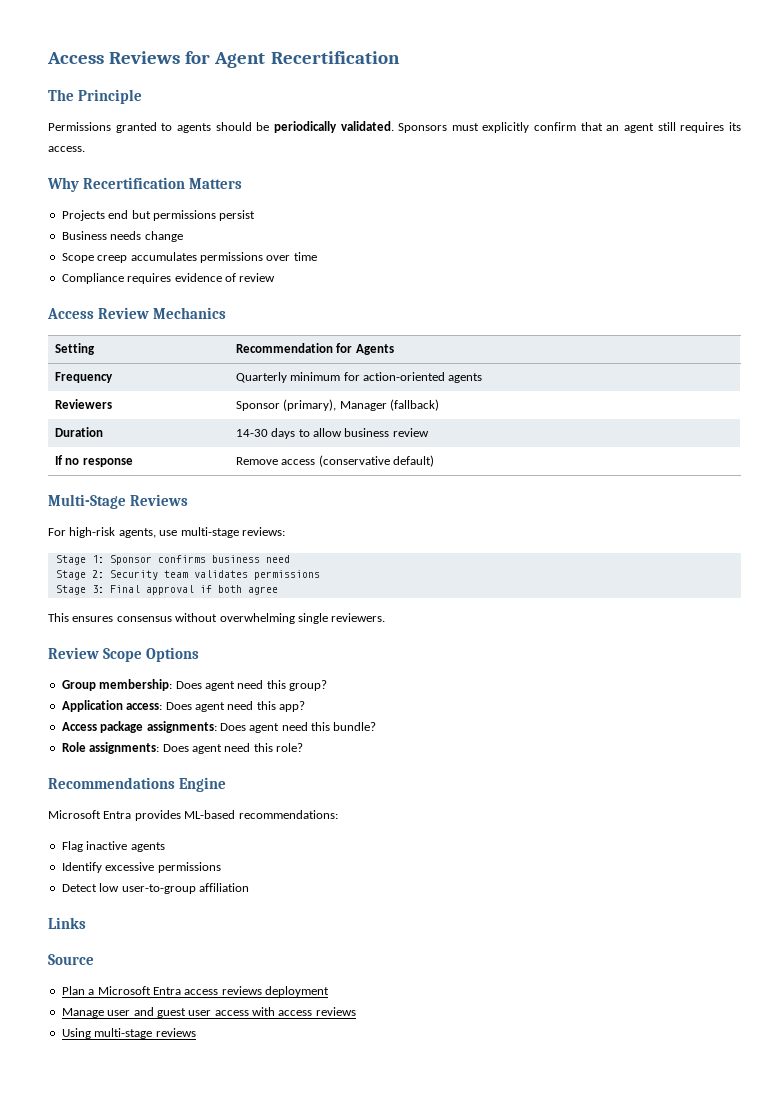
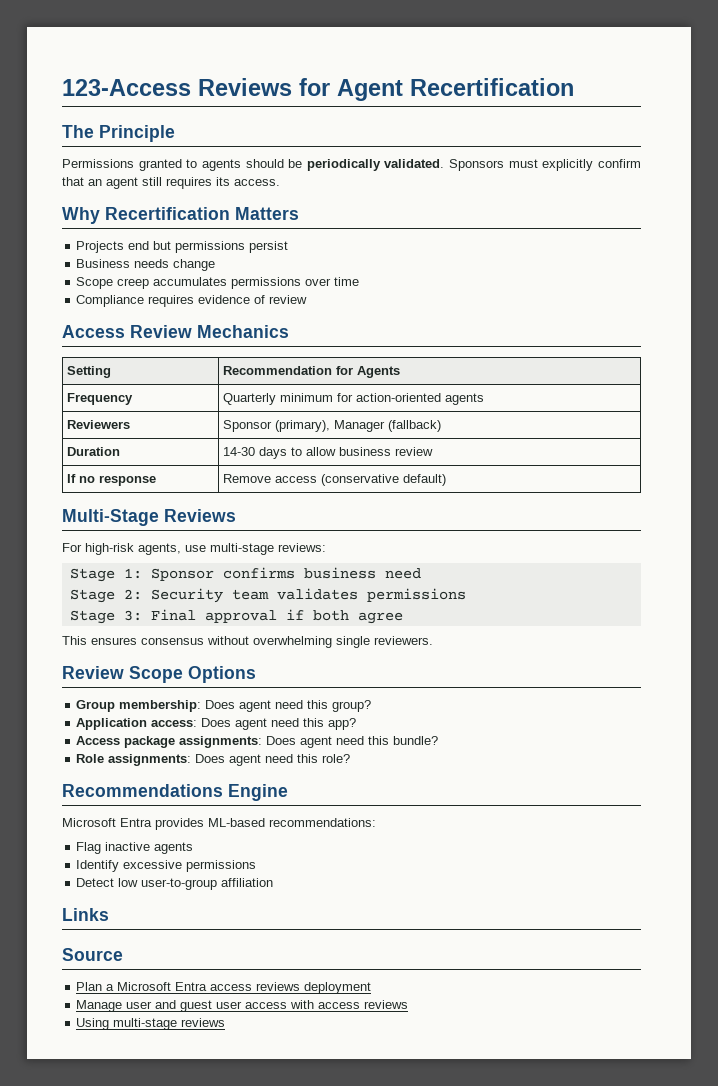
[47,52,104,64] Access -> [62,79,191,96] 123-Access

